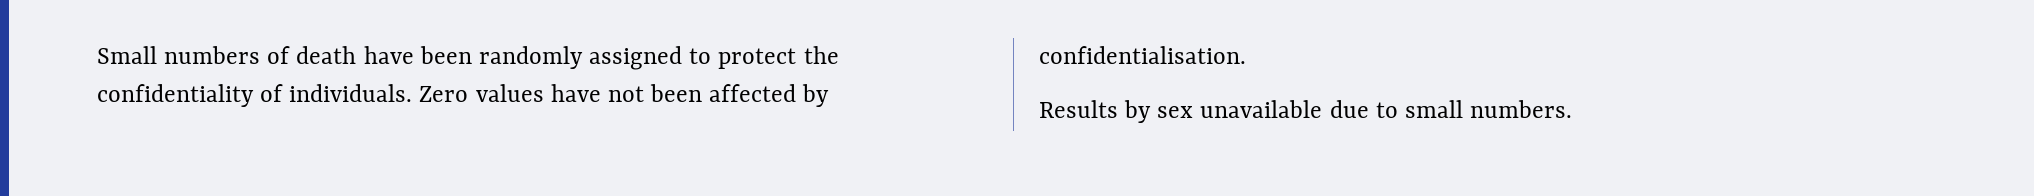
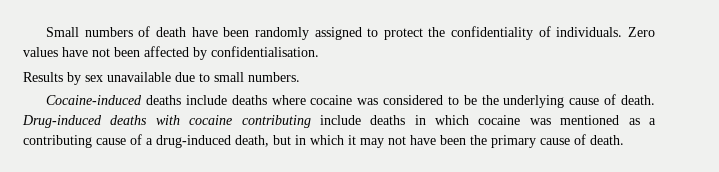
(1573, 109) none -> [46,94,656,108] [22,115,656,128] [23,134,624,148] // Cocaine-induced deaths include deaths where cocaine was considered to be the underlying cause of death. Drug-induced deaths with cocaine contributing include deaths in which cocaine was mentioned as a contributing cause of a drug-induced death, but in which it may not have been the primary cause of death.

